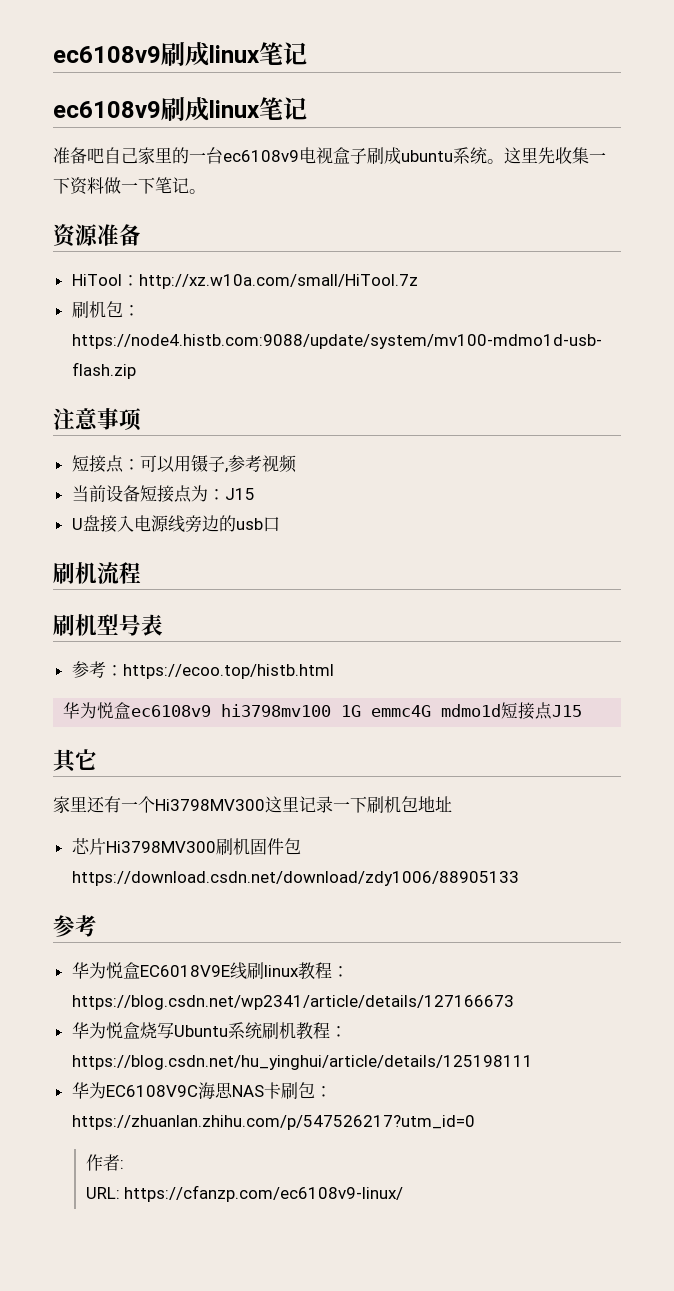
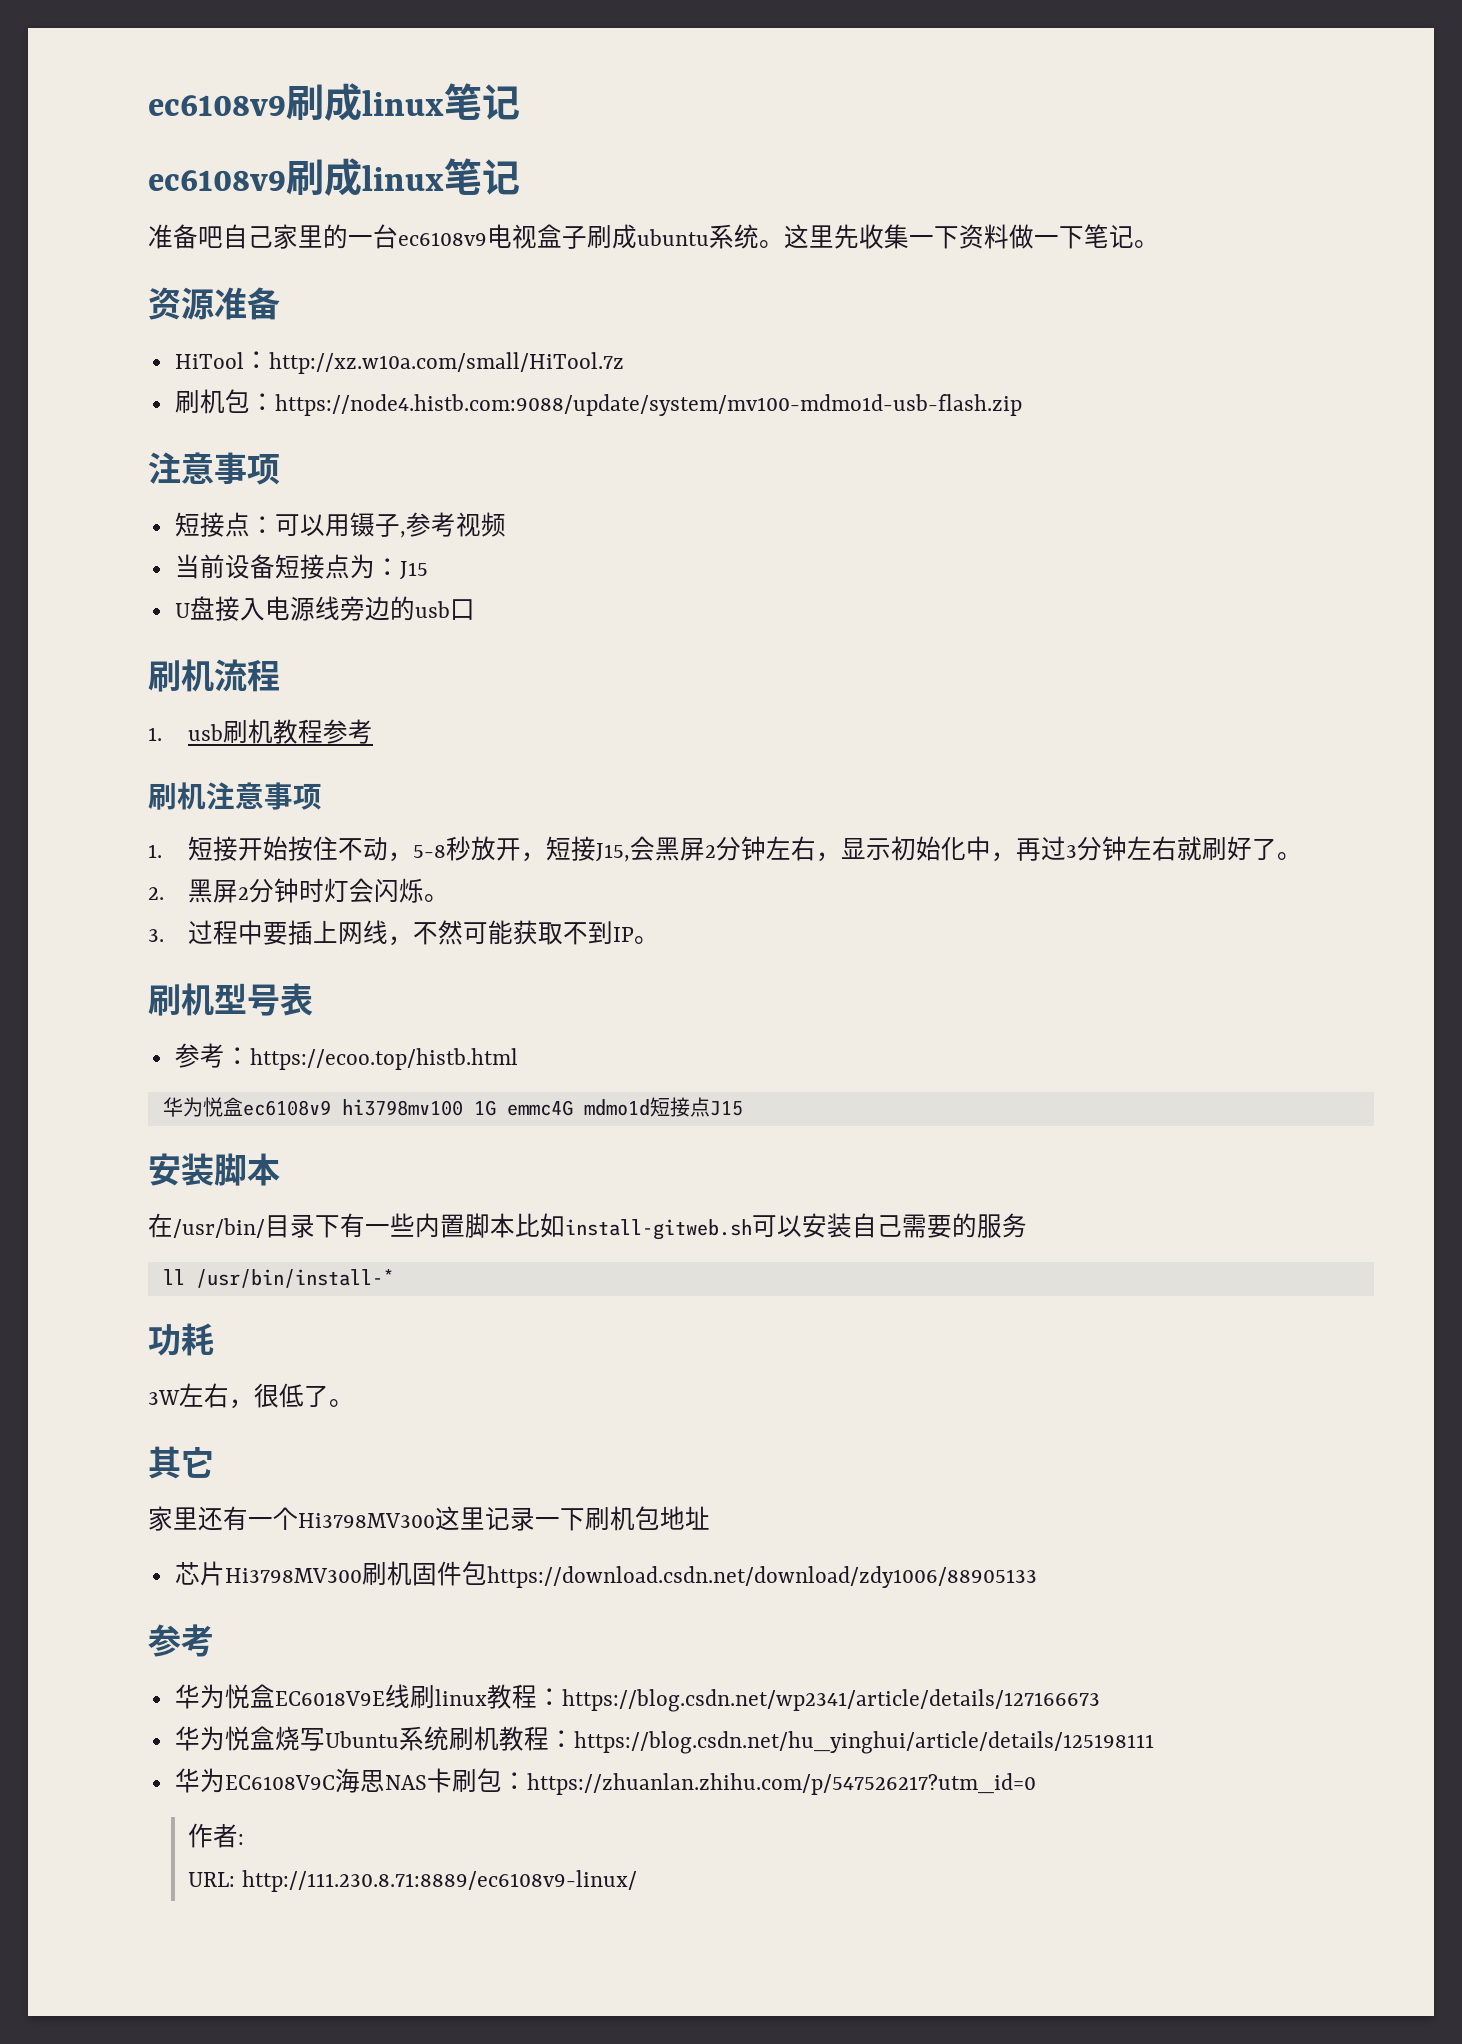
(141, 573) none -> [148,719,374,744] [148,782,322,810] [148,836,1303,862] [148,878,450,903] [148,920,660,946] // 1. usb刷机教程参考 // 刷机注意事项 // 1.短接开始按住不动，5-8秒放开，短接J15,会黑屏2分钟左右，显示初始化中，再过3分钟左右就刷好了。 // 2.黑屏2分钟时灯会闪烁。 // 3.过程中要插上网线，不然可能获取不到IP。
(583, 711) none -> [148,1153,280,1186] [148,1213,1027,1240] [162,1269,394,1288] [148,1323,214,1356] [148,1383,354,1409] // 安装脚本 // 在/usr/bin/目录下有一些内置脚本比如install-gitweb.sh可以安装自己需要的服务 // ll /usr/bin/install-* // 功耗 // 3W左右，很低了。
[124,1185,404,1202] https://cfanzp.com/ec6108v9-linux/ -> [241,1870,637,1892] http://111.230.8.71:8889/ec6108v9-linux/

